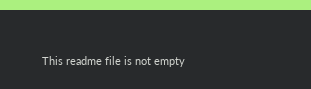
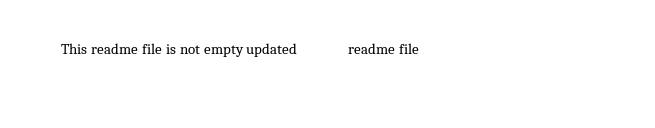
(185, 62) none -> [246,43,419,57] updated readme file

